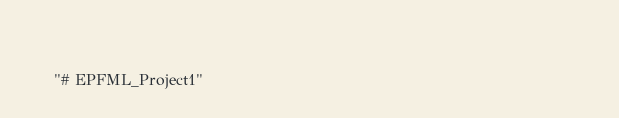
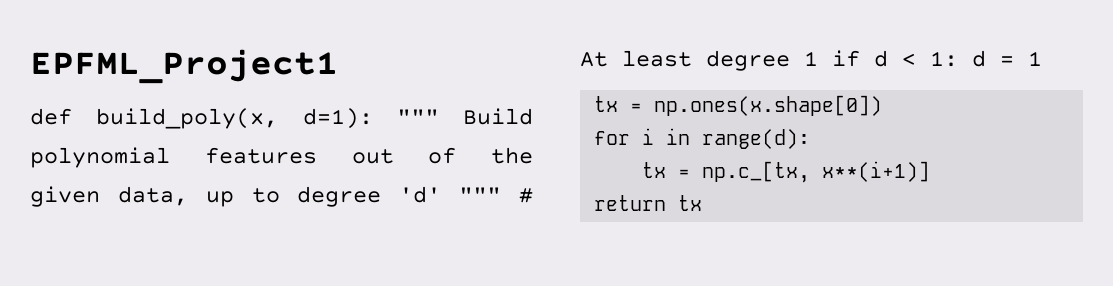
[54,74,203,89] "# EPFML_Project1" -> [30,49,338,84] [30,108,533,129] [30,147,533,168] [30,186,533,207] [580,50,1042,71] [594,95,883,116] [594,128,811,149] [642,161,931,183] [594,195,703,211] EPFML_Project1 // def build_poly(x, d=1): """ Build polynomial features out of the given data, up to degree 'd' """ # At least degree 1 if d < 1: d = 1 // tx = np.ones(x.shape[0]) // for i in range(d): // tx = np.c_[tx, x**(i+1)] // return tx

